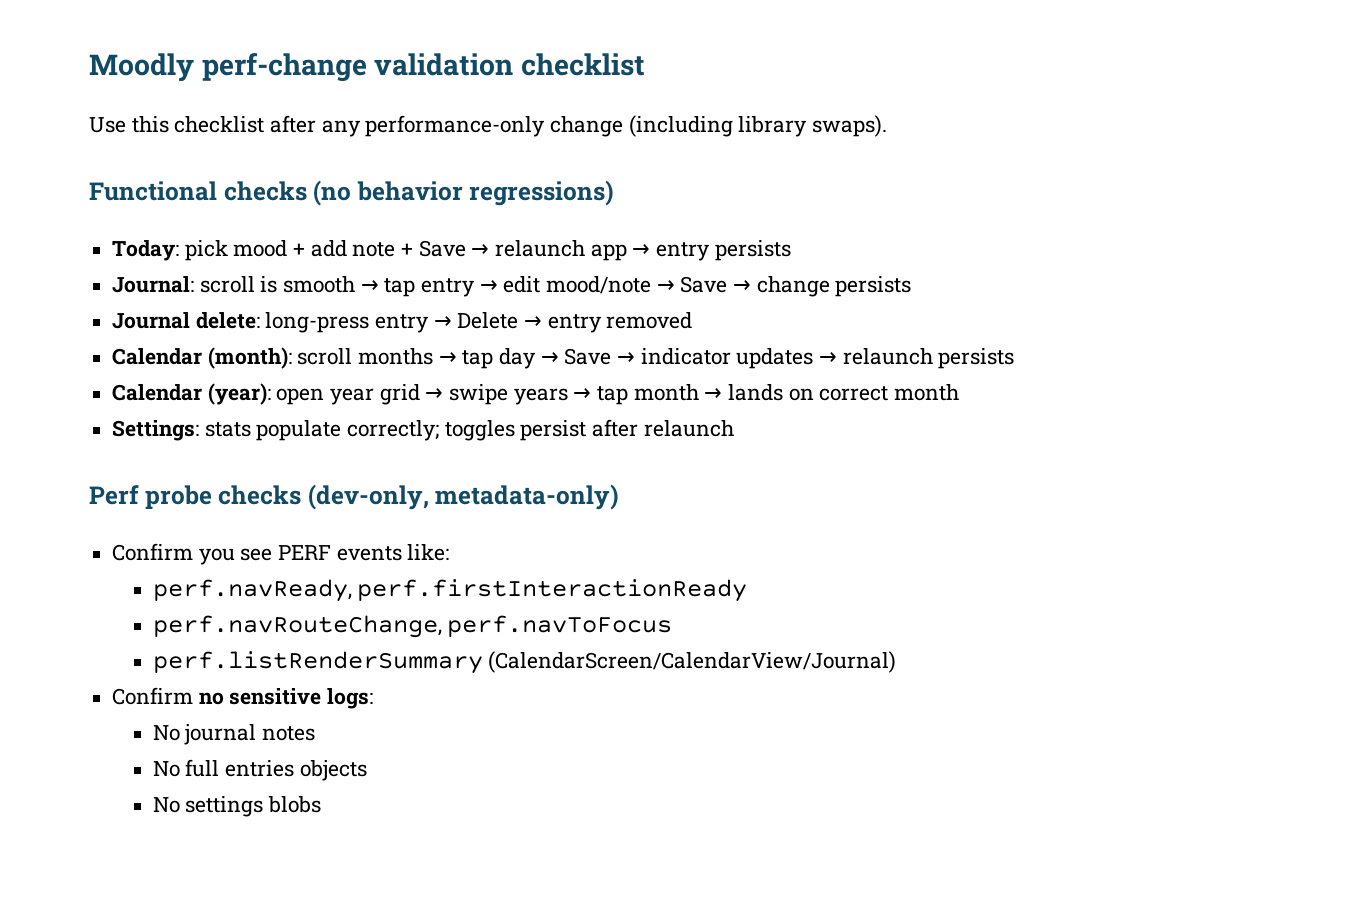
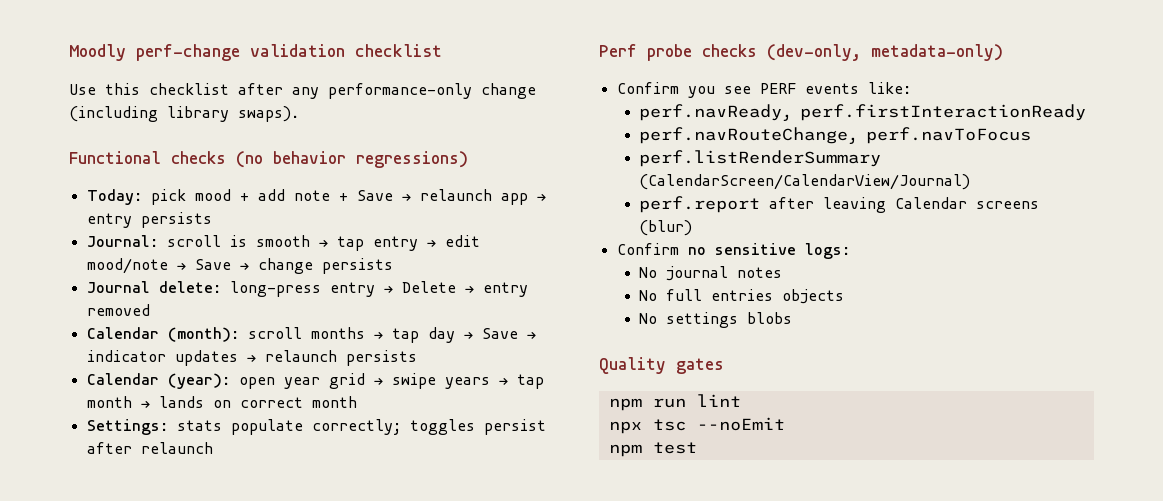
(897, 662) none -> [639,196,1040,213] [639,220,693,236] // perf.report after leaving Calendar screens (blur)
(322, 804) none -> [599,357,724,374] [608,394,741,411] [608,417,785,434] [608,442,697,457] // Quality gates // npm run lint // npx tsc --noEmit // npm test

